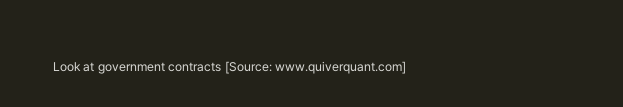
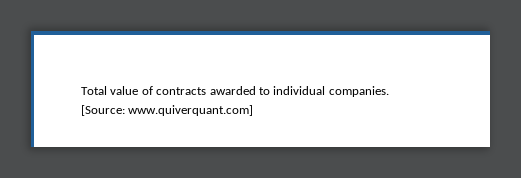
[53,62,222,74] Look at government contracts -> [81,86,389,97] Total value of contracts awarded to individual companies.

